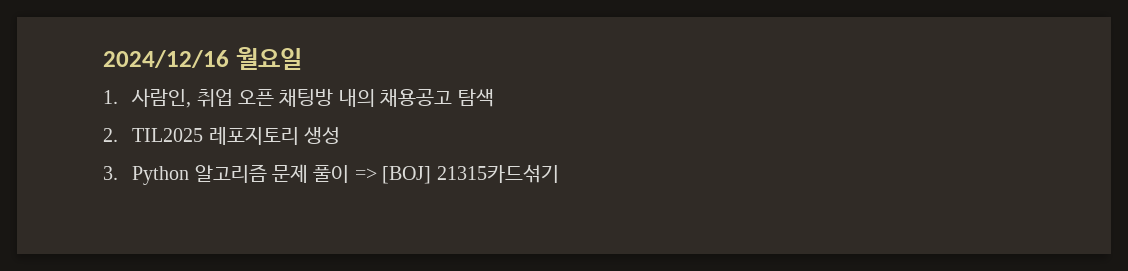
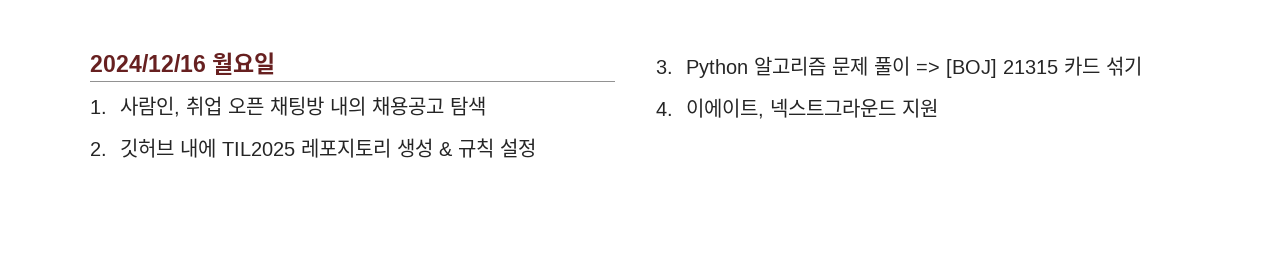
(118, 135) none -> [120,138,217,158] 깃허브 내에
(340, 135) none -> [439,138,537,158] & 규칙 설정
[436,165,559,183] 21315카드섞기 -> [1003,56,1143,76] [656,98,939,119] 21315 카드 섞기 // 4. 이에이트, 넥스트그라운드 지원

